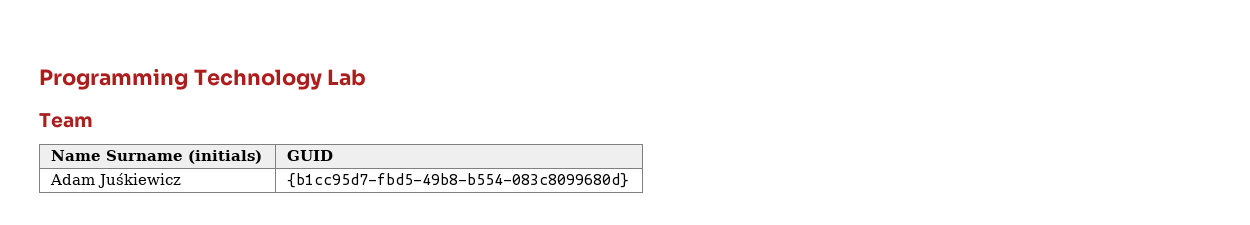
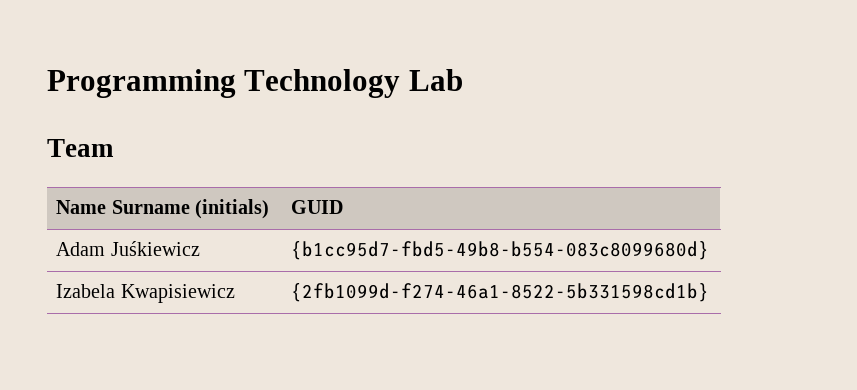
(629, 180) none -> [56,284,235,303] [291,283,710,302] // Izabela Kwapisiewicz | {2fb1099d-f274-46a1-8522-5b331598cd1b}

